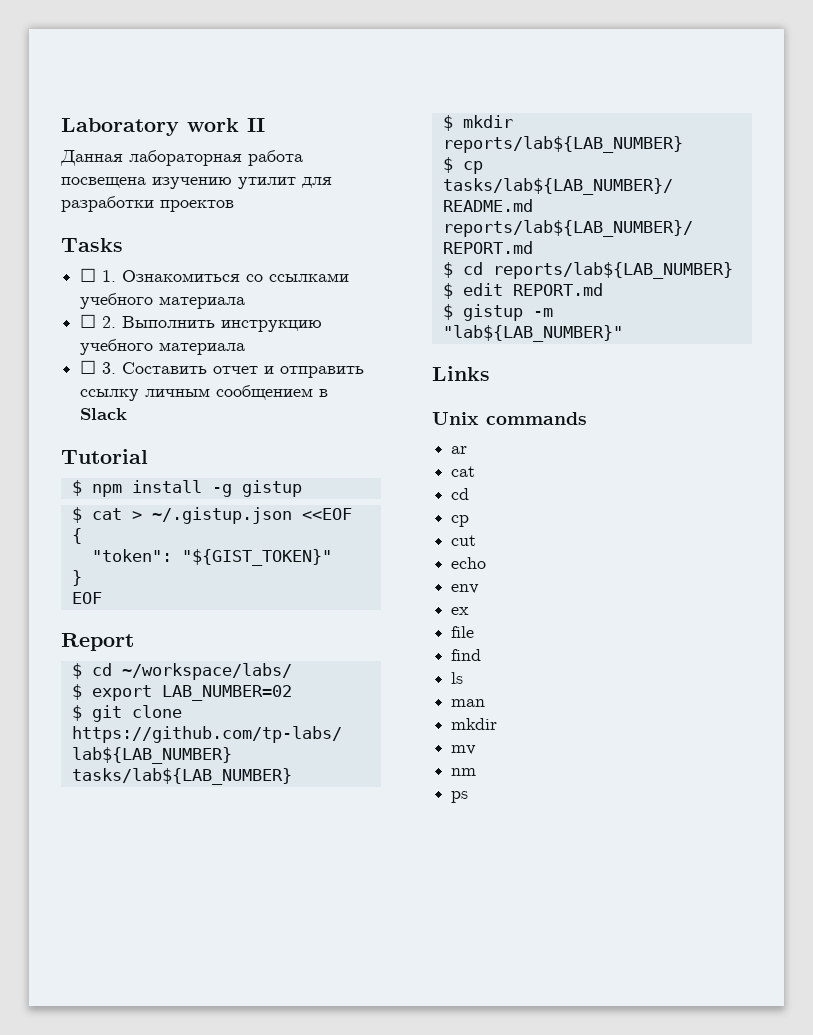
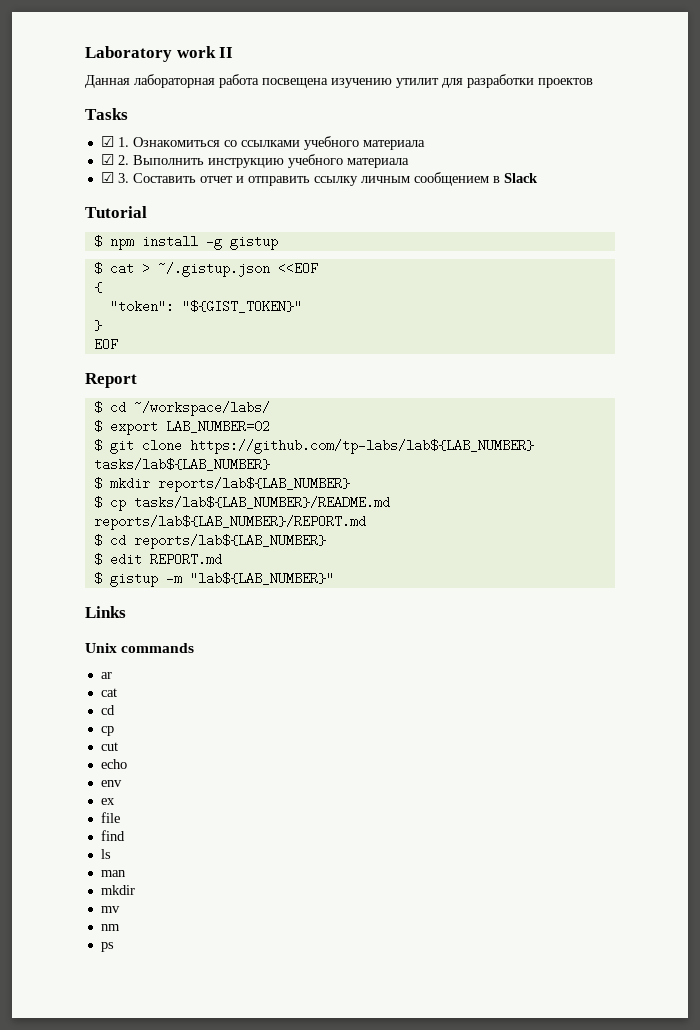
[80,268,97,282] ☐ -> [100,136,114,147] ☑
[80,314,97,328] ☐ -> [100,154,114,165] ☑
[80,360,97,374] ☐ -> [100,172,114,183] ☑

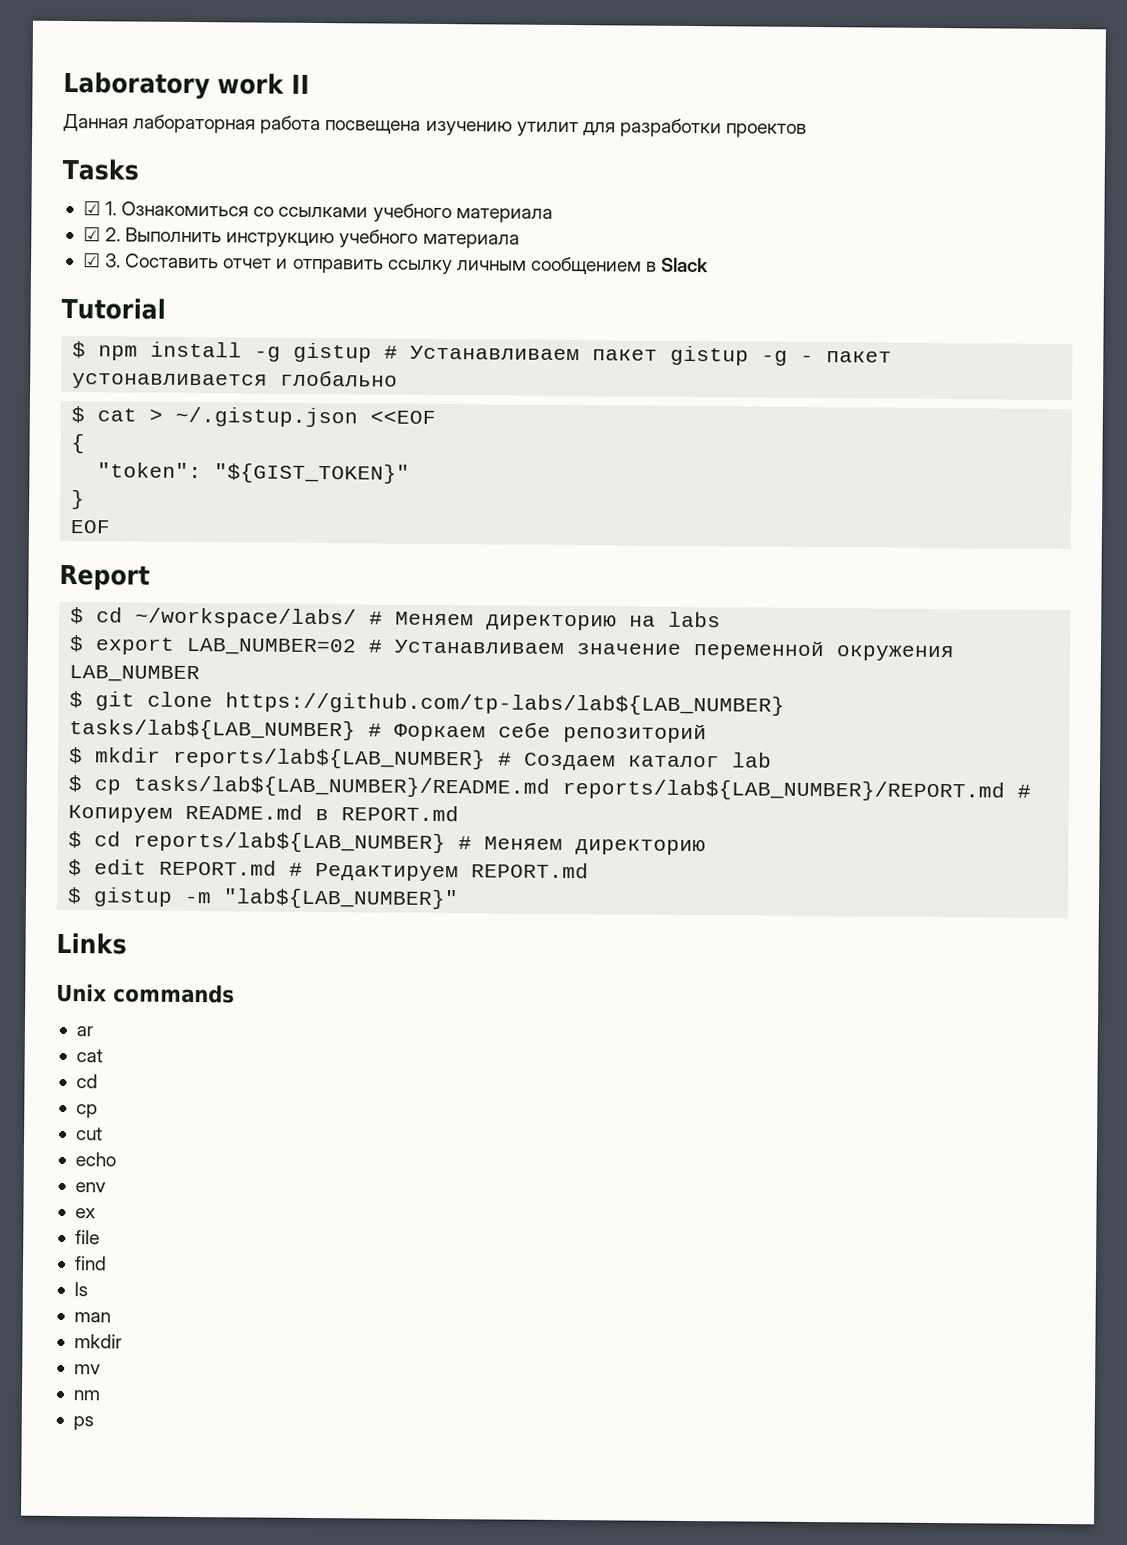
(278, 243) none -> [384,345,893,366] [72,370,399,390] # Устанавливаем пакет gistup -g - пакет устонавливается глобально
[93,420,270,435] // $ export LAB_NUMBER=02 -> [369,611,722,631] [69,635,956,662] [69,665,201,683] # Меняем директорию на labs // $ export LAB_NUMBER=02 # Устанавливаем значение переменной окружения LAB_NUMBER
(270, 464) none -> [368,722,708,744] # Форкаем себе репозиторий
(350, 484) none -> [498,752,773,771] # Создаем каталог lab
(366, 522) none -> [1017,784,1032,798] [68,803,460,823] # Копируем README.md в REPORT.md
(326, 541) none -> [458,836,707,856] # Меняем директорию
(222, 559) none -> [289,862,590,882] # Редактируем REPORT.md

